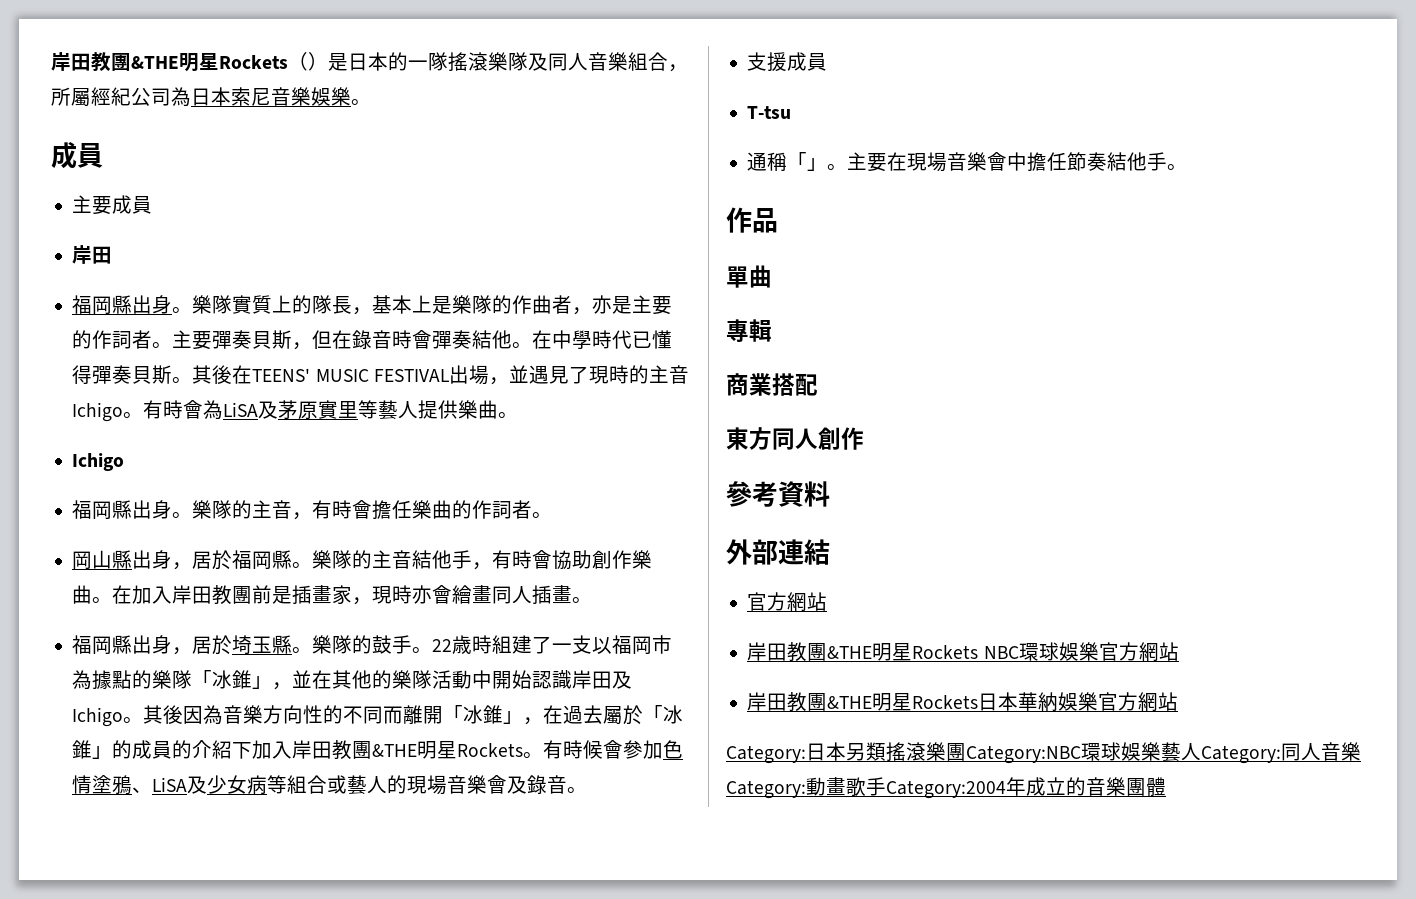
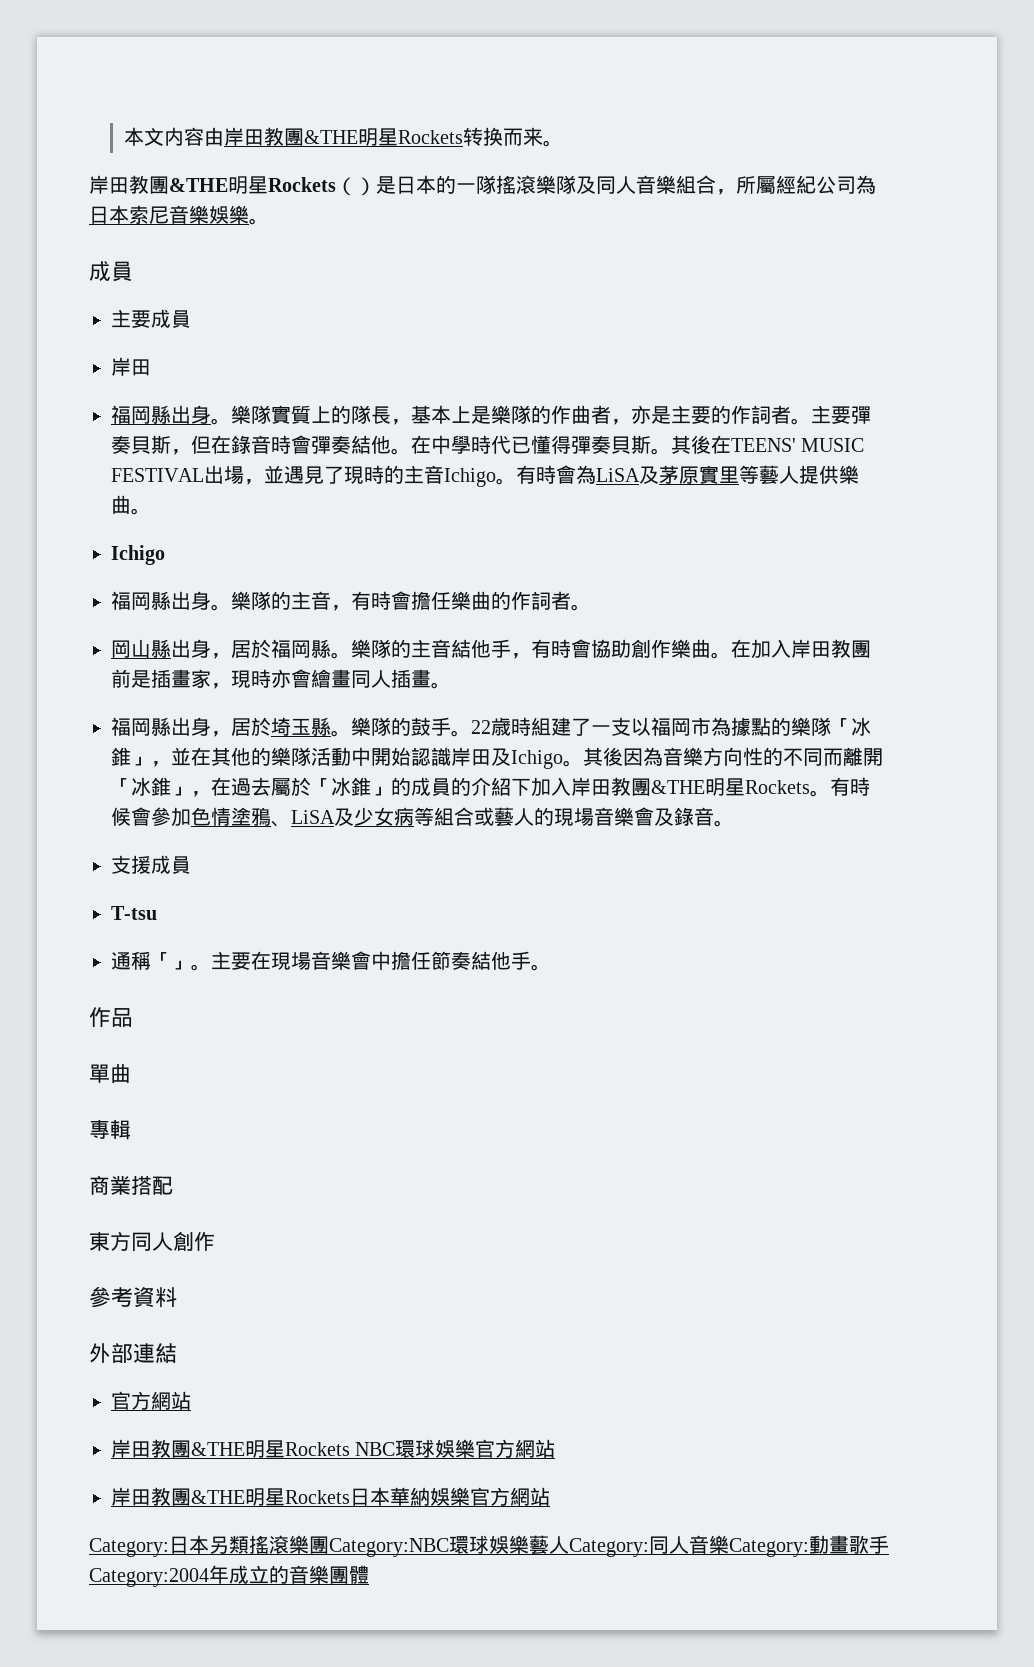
(51, 61) none -> [123,127,563,147] 本文内容由岸田教團&THE明星Rockets转换而来。 //

